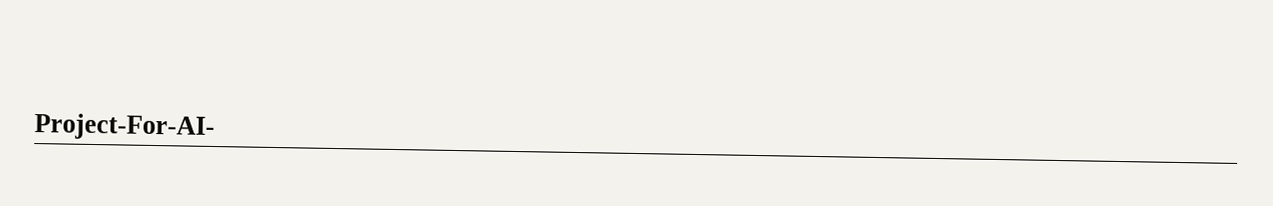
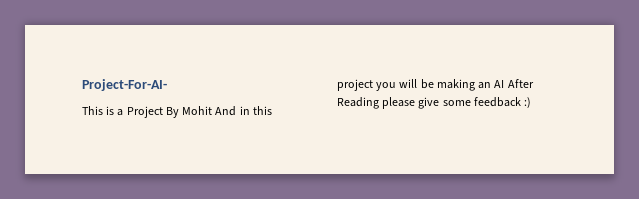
(215, 127) none -> [82,106,272,118] [337,79,534,91] [337,97,532,109] // This is a Project By Mohit And in this project you will be making an AI After Reading please give some feedback :)

